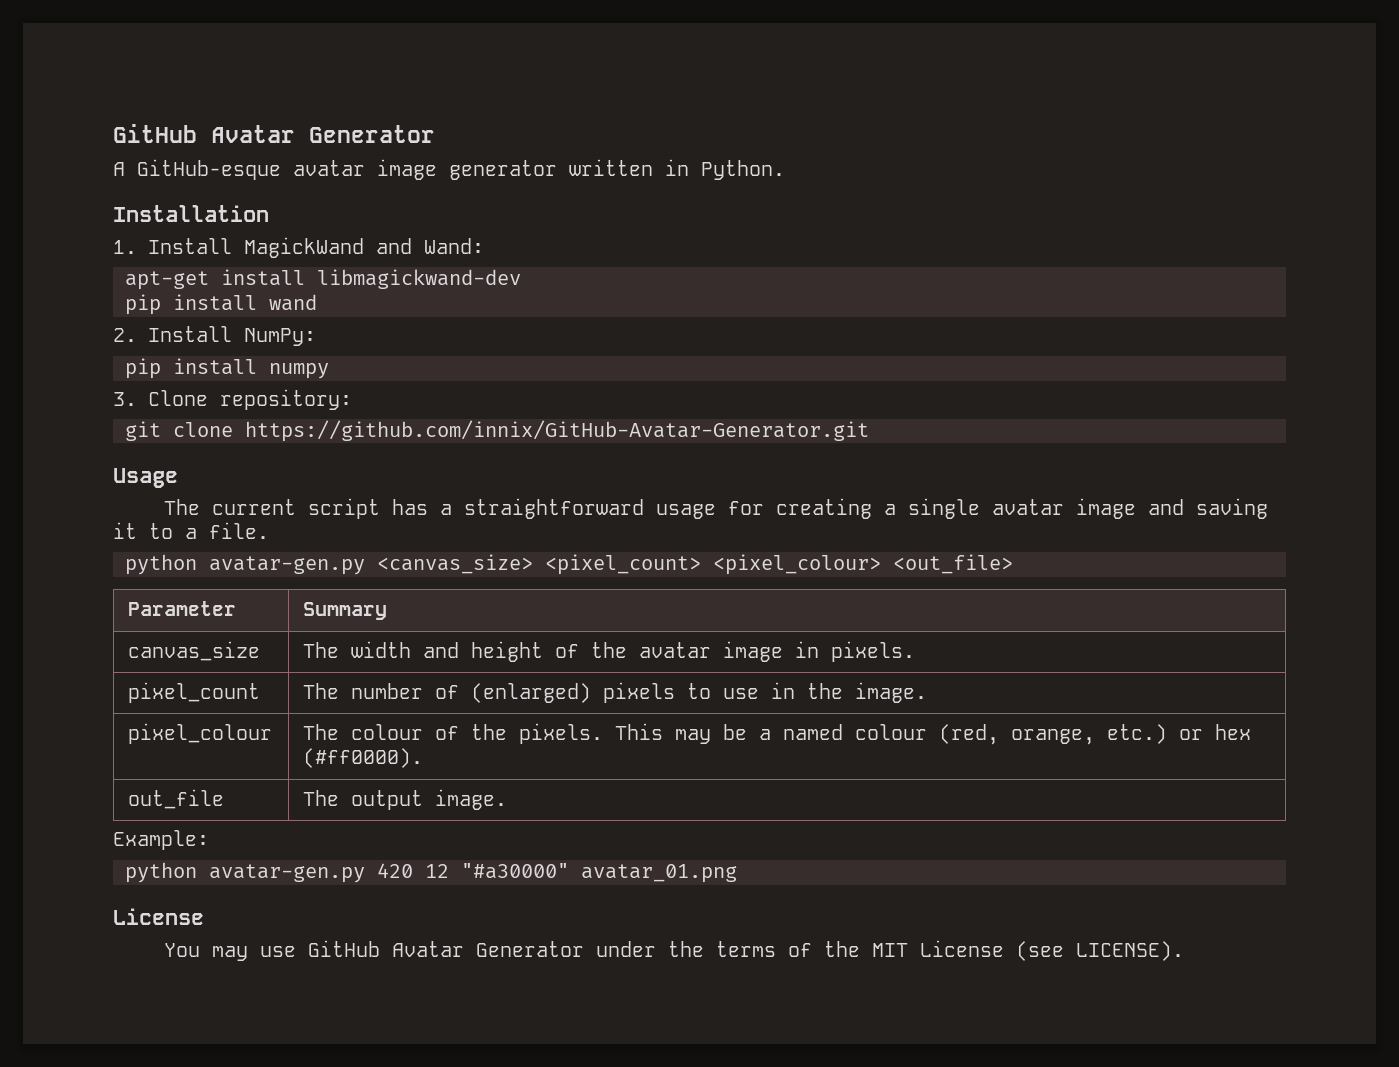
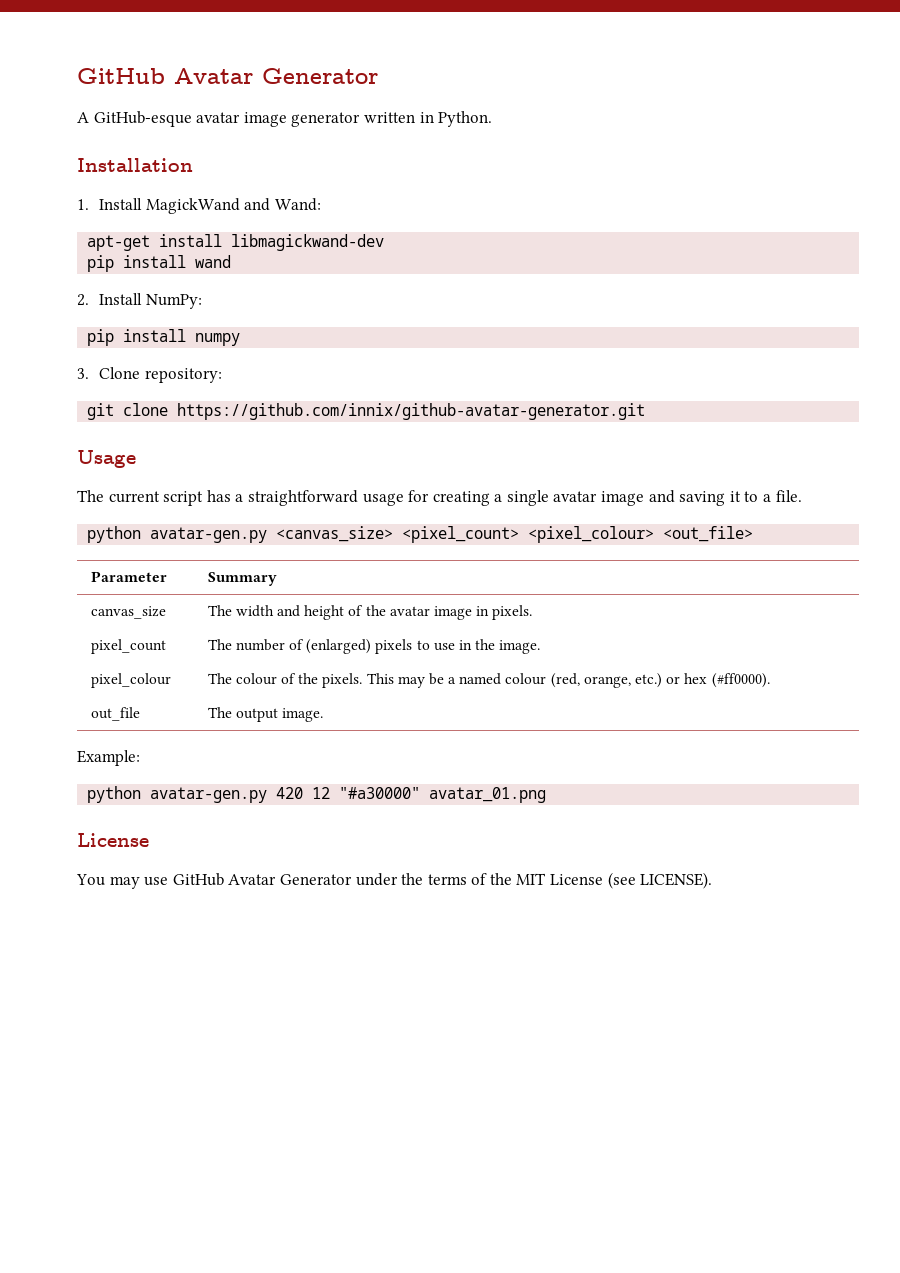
[245,420,869,442] https://github.com/innix/GitHub-Avatar-Generator.git -> [177,403,646,420] https://github.com/innix/github-avatar-generator.git

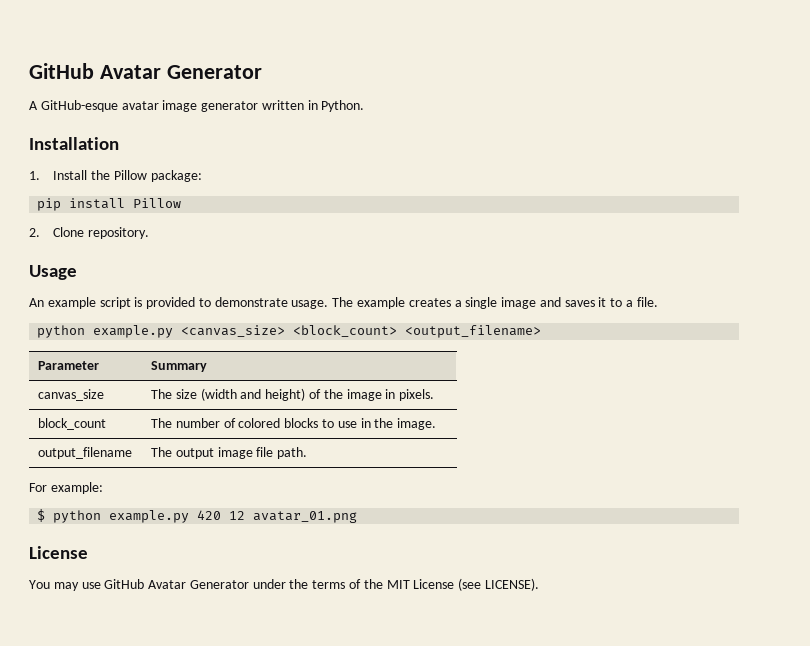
[145,198,321,214] [87,234,385,251] [87,255,232,272] [77,293,202,309] [87,329,241,346] [77,367,222,383] [87,403,646,420] [77,450,136,468] [77,490,490,506] MagickWand and Wand: // apt-get install libmagickwand-dev // pip install wand // 2. Install NumPy: // pip install numpy // 3. Clone repository: // git clone https://github.com/innix/github-avatar-generator.git // Usage // The current script has a straightforward usage for creating -> [91,170,202,182] [37,198,182,211] [29,227,150,239] [29,265,77,280] [29,297,451,309] the Pillow package: // pip install Pillow // 2. Clone repository. // Usage // An example script is provided to demonstrate usage. The example creates
[553,491,598,502] avatar -> (498, 303) none
[679,491,726,506] saving -> [564,300,595,307] saves
[150,526,754,543] avatar-gen.py <canvas_size> <pixel_count> <pixel_colour> <out_file> -> [93,325,542,338] example.py <canvas_size> <block_count> <output_filename>
[235,605,430,620] width and height of the avatar -> [175,388,343,401] size (width and height) of the
[90,639,166,654] pixel_count -> [38,418,107,430] block_count
[306,639,413,654] (enlarged) pixels -> [238,418,319,428] colored blocks
[90,673,171,688] [207,673,770,688] [90,707,140,721] [207,707,323,722] [77,750,140,766] [87,786,268,803] pixel_colour | The colour of the pixels. This may be a named colour (red, orange, etc.) or hex (#ff0000). // out_file | The output image. // Example: // python avatar-gen.py -> [38,447,133,459] [151,447,308,459] [29,482,103,494] [37,509,190,523] output_filename | The output image file path. // For example: // $ python example.py
[339,787,421,799] "#a30000" -> (246, 515) none

